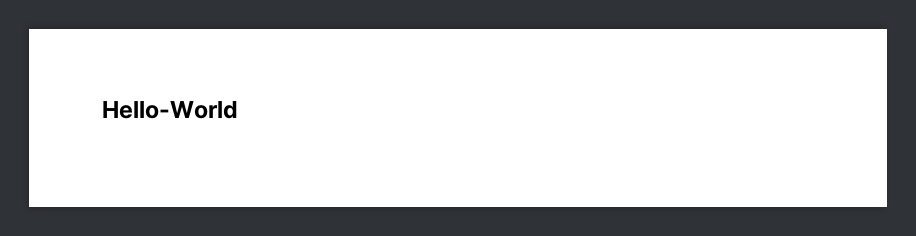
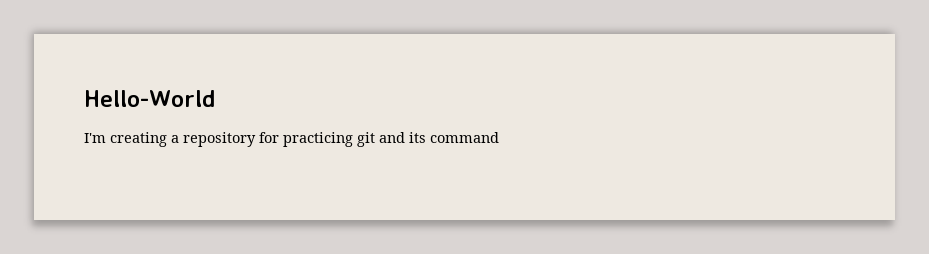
(238, 110) none -> [84,132,499,147] // I'm creating a repository for practicing git and its command

